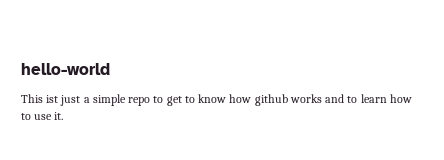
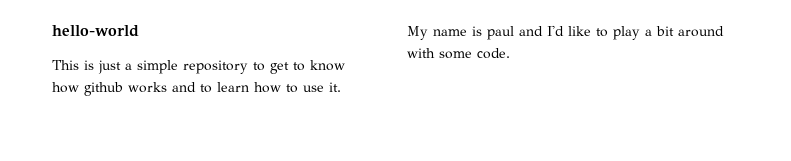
[46,95,59,103] ist -> [84,60,94,70] is
[128,97,151,106] repo -> [183,60,248,74] repository
(64, 116) none -> [407,25,724,40] [407,48,510,59] // My name is paul and I'd like to play a bit around with some code.

